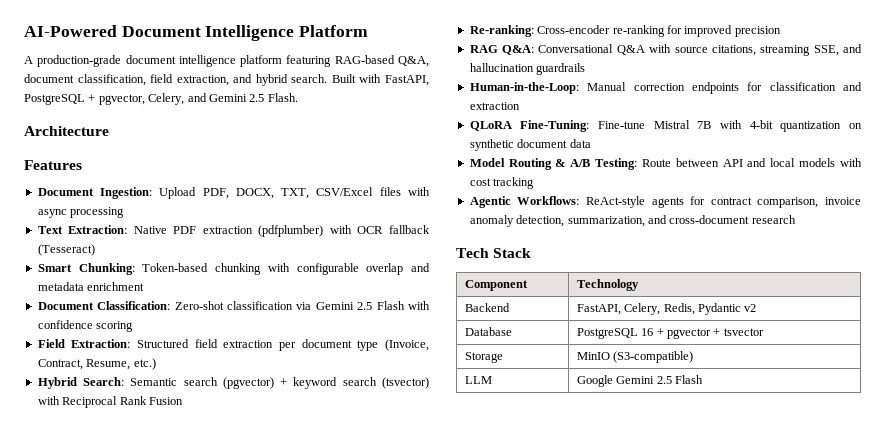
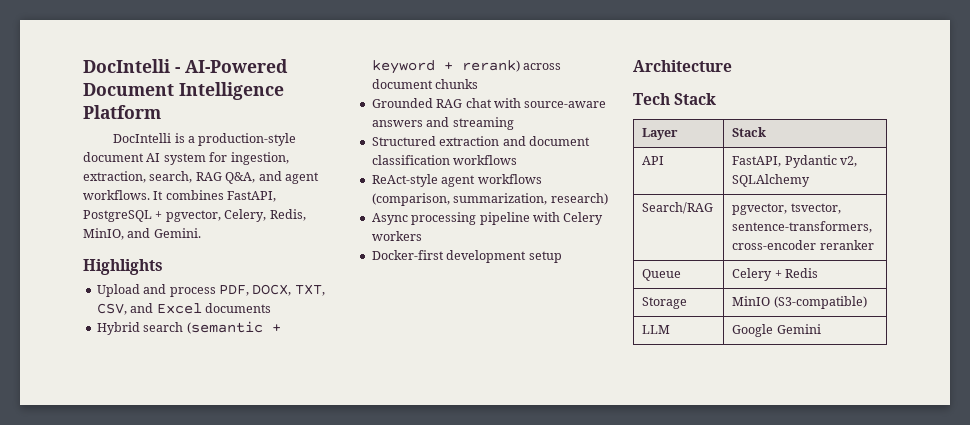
(24, 31) none -> [83,59,180,73] DocIntelli -
[24,55,429,67] [24,74,382,86] A production-grade document intelligence platform featuring RAG-based Q&A, document classification, field extraction, and hybrid search. Built with -> [113,133,297,146] [83,152,289,165] [83,171,319,184] [83,190,224,200] DocIntelli is a production-style document AI system for ingestion, extraction, search, RAG Q&A, and agent workflows. It combines
[187,93,298,102] [24,126,109,136] [24,160,82,170] [37,187,430,199] [37,207,125,218] [37,225,430,237] [37,244,95,256] [37,263,430,275] [37,282,145,291] [37,301,430,310] [37,320,134,332] [37,339,429,351] [37,358,156,370] [37,377,429,389] [37,396,183,408] [469,25,781,37] [469,44,862,56] [469,63,586,75] [469,82,862,94] [469,102,520,110] [469,120,862,132] [469,139,591,151] [469,158,862,170] [469,177,535,189] [469,196,861,208] [469,215,796,227] [456,248,532,258] [464,280,528,291] [576,279,639,291] [464,303,510,312] [576,303,757,315] [464,327,512,336] [576,328,764,339] and Gemini 2.5 Flash. // Architecture // Features // Document Ingestion: Upload PDF, DOCX, TXT, CSV/Excel files with async processing // Text Extraction: Native PDF extraction (pdfplumber) with OCR fallback (Tesseract) // Smart Chunking: Token-based chunking with configurable overlap and metadata enrichment // Document Classification: Zero-shot classification via Gemini 2.5 Flash with confidence scoring // Field Extraction: Structured field extraction per document type (Invoice, Contract, Resume, etc.) // Hybrid Search: Semantic search (pgvector) + keyword search (tsvector) with Reciprocal Rank Fusion // Re-ranking: Cross-encoder re-ranking for improved precision // RAG Q&A: Conversational Q&A with source citations, streaming SSE, and hallucination guardrails // Human-in-the-Loop: Manual correction endpoints for classification and extraction // QLoRA Fine-Tuning: Fine-tune Mistral 7B with 4-bit quantization on synthetic document data // Model Routing & A/B Testing: Route between API and local models with cost tracking // Agentic Workflows: ReAct-style agents for contract comparison, invoice anomaly detection, summarization, and cross-document research // Tech Stack // Component | Technology // Backend | FastAPI, Celery, Redis, Pydantic v2 // Database | PostgreSQL 16 + pgvector + tsvector -> [269,209,306,221] [83,228,201,240] [83,259,163,275] [96,284,325,297] [96,303,271,315] [96,321,281,335] [371,60,562,74] [371,79,479,89] [371,98,607,108] [371,117,514,130] [371,136,590,146] [371,155,518,165] [371,174,542,187] [371,193,608,206] [371,212,604,225] [371,231,422,241] [371,250,562,263] [633,60,732,72] [633,93,717,105] [642,128,679,140] [732,127,767,137] [642,156,665,165] [732,155,858,168] [732,174,811,187] [642,202,714,214] [732,203,841,215] [732,221,873,233] [732,240,874,250] [642,269,682,281] [732,268,819,281] Redis, MinIO, and Gemini. // Highlights // Upload and process PDF, DOCX, TXT, CSV, and Excel documents // Hybrid search (semantic + keyword + rerank) across document chunks // Grounded RAG chat with source-aware answers and streaming // Structured extraction and document classification workflows // ReAct-style agent workflows (comparison, summarization, research) // Async processing pipeline with Celery workers // Docker-first development setup // Architecture // Tech Stack // Layer | Stack // API | FastAPI, Pydantic v2, SQLAlchemy // Search/RAG | pgvector, tsvector, sentence-transformers, cross-encoder reranker // Queue | Celery + Redis
[656,375,704,384] 2.5 Flash -> (821, 329) none

